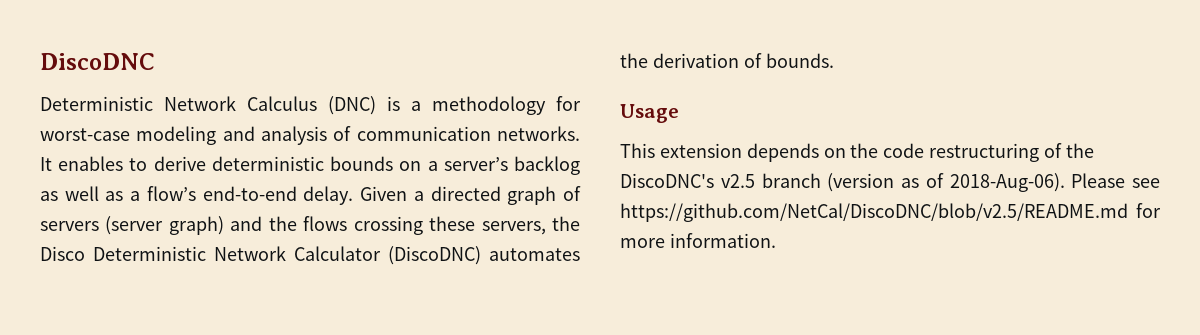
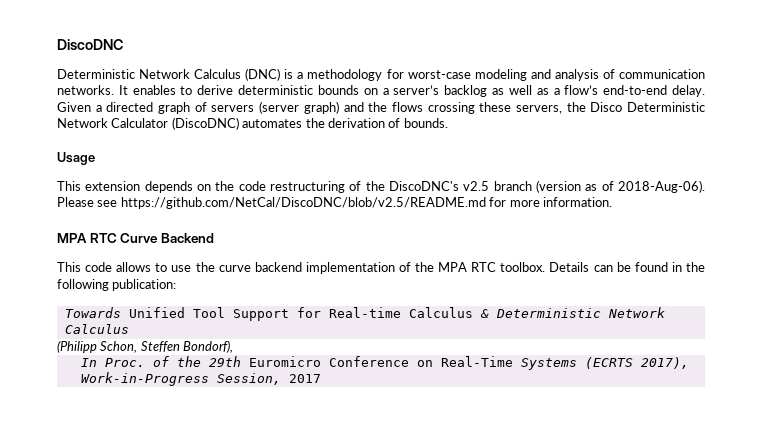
(776, 240) none -> [57,233,214,243] [57,262,705,274] [57,279,177,291] [64,307,665,321] [64,324,129,334] [57,340,234,353] [80,356,689,370] [80,372,321,386] // MPA RTC Curve Backend // This code allows to use the curve backend implementation of the MPA RTC toolbox. Details can be found in the following publication: // Towards Unified Tool Support for Real-time Calculus & Deterministic Network Calculus // (Philipp Schon, Steffen Bondorf), // In Proc. of the 29th Euromicro Conference on Real-Time Systems (ECRTS 2017), Work-in-Progress Session, 2017

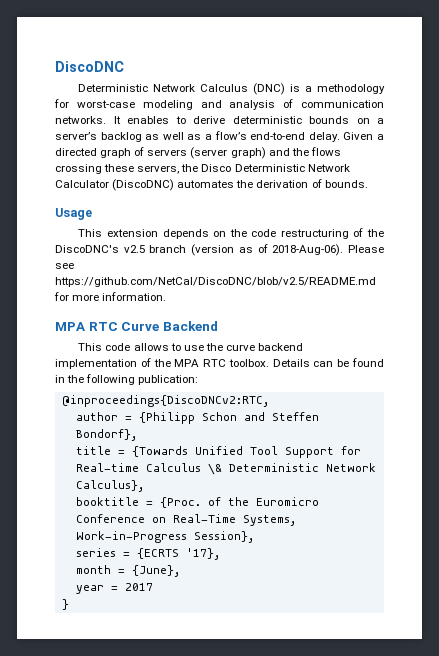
[64,307,121,318] Towards -> [61,395,269,407] [75,412,319,424] [75,429,137,441] [75,446,188,457] @inproceedings{DiscoDNCv2:RTC, // author = {Philipp Schon and Steffen Bondorf}, // title = {Towards
[479,307,665,318] [64,324,129,334] [57,340,234,353] [80,356,241,367] & Deterministic Network Calculus // (Philipp Schon, Steffen Bondorf), // In Proc. of the 29th -> [207,463,376,475] [75,480,144,492] [75,497,249,508] \& Deterministic Network Calculus}, // booktitle = {Proc. of the
[520,357,689,370] [80,372,281,386] Systems (ECRTS 2017), Work-in-Progress Session, -> [242,515,296,526] [75,531,254,543] [75,548,220,560] [75,565,180,577] [75,585,118,594] Systems, Work-in-Progress Session}, // series = {ECRTS '17}, // month = {June}, // year =
(321, 378) none -> [61,599,69,610] // }

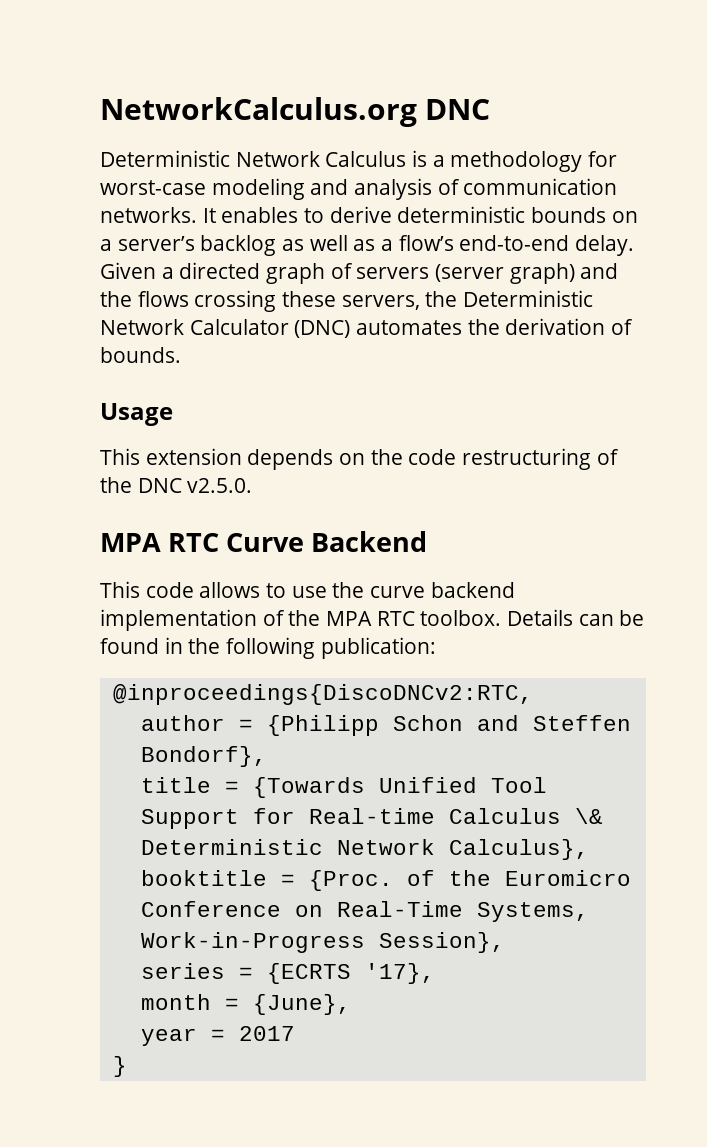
[55,61,124,72] DiscoDNC -> [100,97,490,127] NetworkCalculus.org DNC
[253,83,286,95] (DNC) -> (407, 159) none
[201,164,232,172] Disco -> (458, 299) none
[112,179,175,191] (DiscoDNC) -> [294,320,351,338] (DNC)
[55,244,385,256] [55,263,74,269] [55,277,376,287] [54,292,167,301] DiscoDNC's v2.5 branch (version as of 2018-Aug-06). Please see https://github.com/NetCal/DiscoDNC/blob/v2.5/README.md for more information. -> [137,478,253,493] DNC v2.5.0.

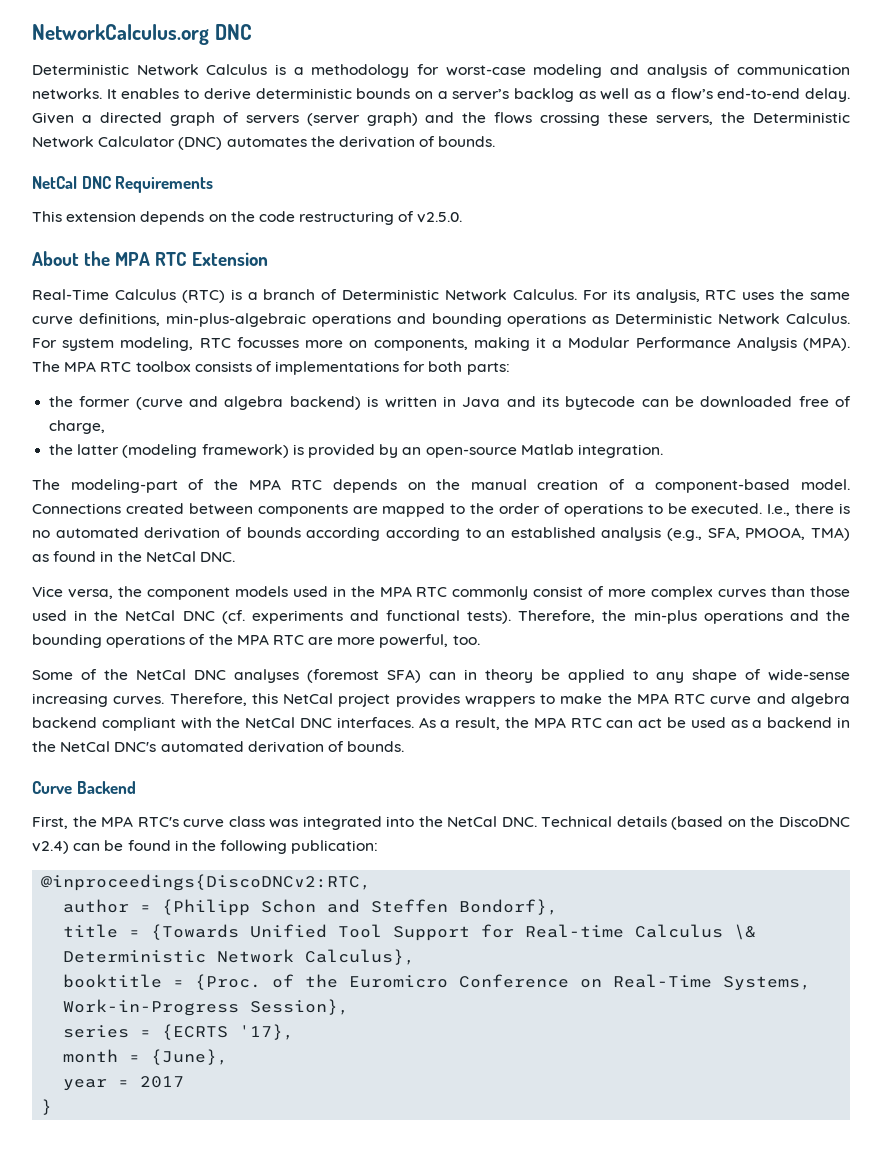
[100,403,173,426] Usage -> [32,176,214,193] NetCal DNC Requirements
[100,477,182,493] the DNC -> (415, 216) none
[100,531,428,552] [100,581,515,598] [100,609,574,631] MPA RTC Curve Backend // This code allows to use the curve backend implementation of the MPA RTC toolbox. Details -> [32,251,268,266] [32,289,850,303] [32,313,850,327] [32,337,850,351] [32,361,510,375] [49,396,852,410] [49,420,106,434] [49,444,663,458] [32,479,850,493] [32,503,850,517] [32,527,850,541] [32,551,235,562] [32,586,851,600] [32,610,850,624] [32,634,480,648] [32,669,850,683] [32,693,850,707] [32,717,850,731] [32,741,405,753] [32,781,136,794] [32,816,850,830] [32,841,69,854] About the MPA RTC Extension // Real-Time Calculus (RTC) is a branch of Deterministic Network Calculus. For its analysis, RTC uses the same curve definitions, min-plus-algebraic operations and bounding operations as Deterministic Network Calculus. For system modeling, RTC focusses more on components, making it a Modular Performance Analysis (MPA). The MPA RTC toolbox consists of implementations for both parts: // the former (curve and algebra backend) is written in Java and its bytecode can be downloaded free of charge, // the latter (modeling framework) is provided by an open-source Matlab integration. // The modeling-part of the MPA RTC depends on the manual creation of a component-based model. Connections created between components are mapped to the order of operations to be executed. I.e., there is no automated derivation of bounds according according to an established analysis (e.g., SFA, PMOOA, TMA) as found in the NetCal DNC. // Vice versa, the component models used in the MPA RTC commonly consist of more complex curves than those used in the NetCal DNC (cf. experiments and functional tests). Therefore, the min-plus operations and the bounding operations of the MPA RTC are more powerful, too. // Some of the NetCal DNC analyses (foremost SFA) can in theory be applied to any shape of wide-sense increasing curves. Therefore, this NetCal project provides wrappers to make the MPA RTC curve and algebra backend compliant with the NetCal DNC interfaces. As a result, the MPA RTC can act be used as a backend in the NetCal DNC's automated derivation of bounds. // Curve Backend // First, the MPA RTC's curve class was integrated into the NetCal DNC. Technical details (based on the DiscoDNC v2.4)

